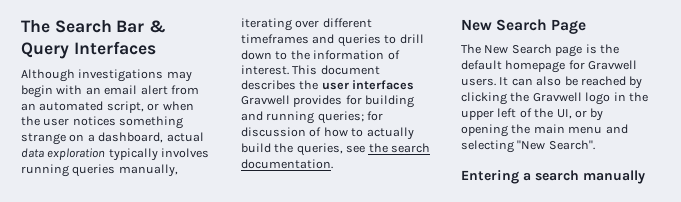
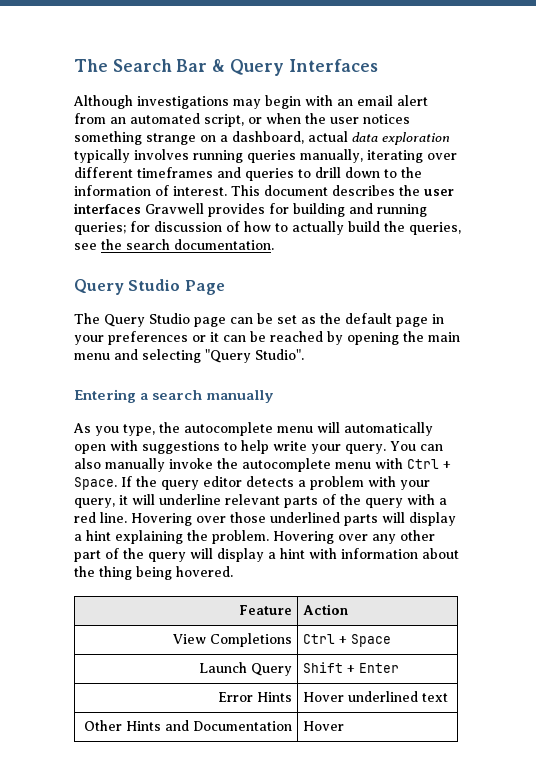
[461,19,548,31] New Search -> [74,279,181,295] Query Studio
[484,44,619,57] [461,60,638,73] [461,76,643,89] [461,92,648,105] [461,108,587,120] New Search page is the default homepage for Gravwell users. It can also be reached by clicking the Gravwell logo in the upper left of the UI, or -> [104,313,444,327] [74,331,323,345] Query Studio page can be set as the default page in your preferences or it can be reached
[517,140,595,150] "New Search". -> [205,349,304,363] "Query Studio".
(645, 177) none -> [73,422,433,436] [74,440,443,454] [74,458,451,472] [74,476,430,490] [74,494,447,508] [74,512,456,526] [74,530,435,544] [74,548,459,562] [74,566,233,580] [239,605,293,615] [302,604,348,615] [173,633,293,647] [302,634,391,647] [199,662,293,676] [302,662,399,673] [218,692,293,702] [302,691,448,702] [84,720,293,731] [302,721,344,731] // As you type, the autocomplete menu will automatically open with suggestions to help write your query. You can also manually invoke the autocomplete menu with Ctrl + Space. If the query editor detects a problem with your query, it will underline relevant parts of the query with a red line. Hovering over those underlined parts will display a hint explaining the problem. Hovering over any other part of the query will display a hint with information about the thing being hovered. // Feature | Action // View Completions | Ctrl + Space // Launch Query | Shift + Enter // Error Hints | Hover underlined text // Other Hints and Documentation | Hover

